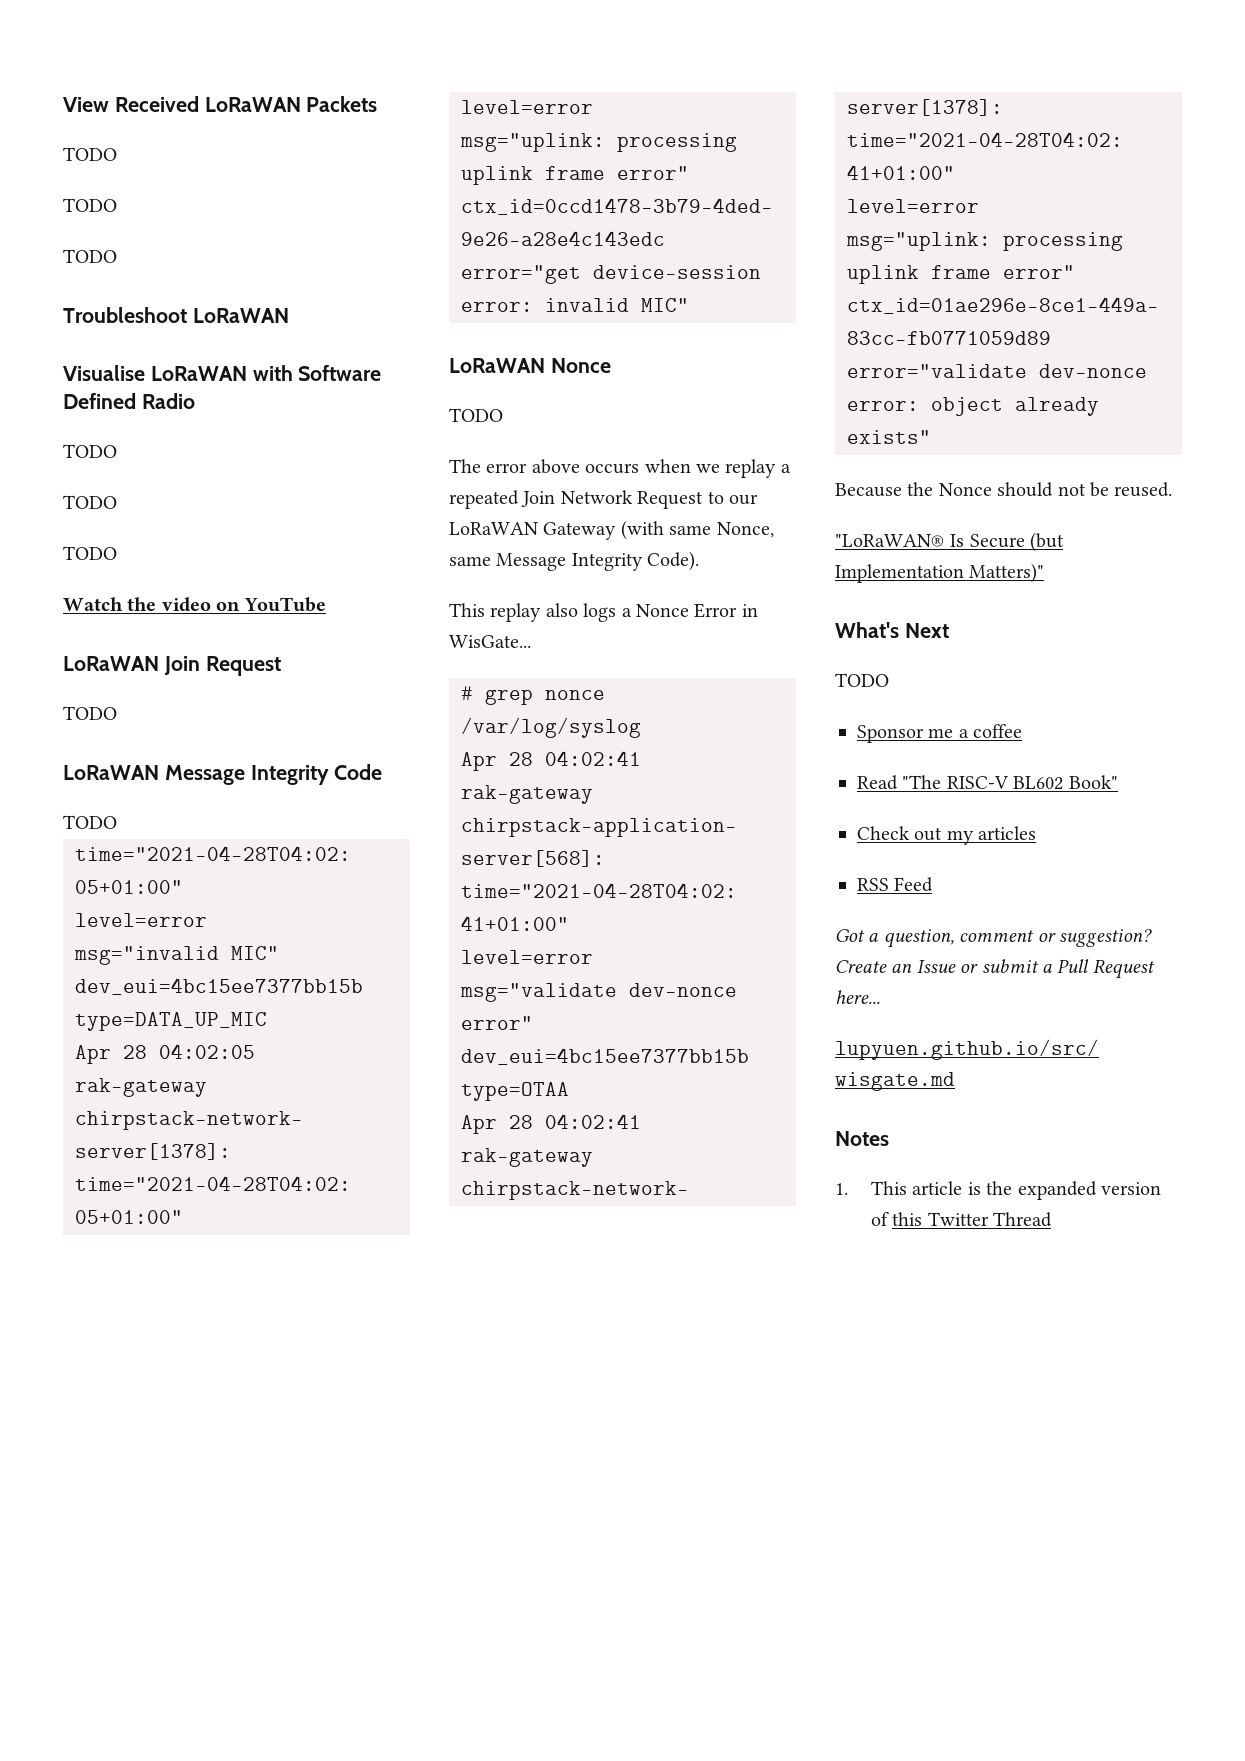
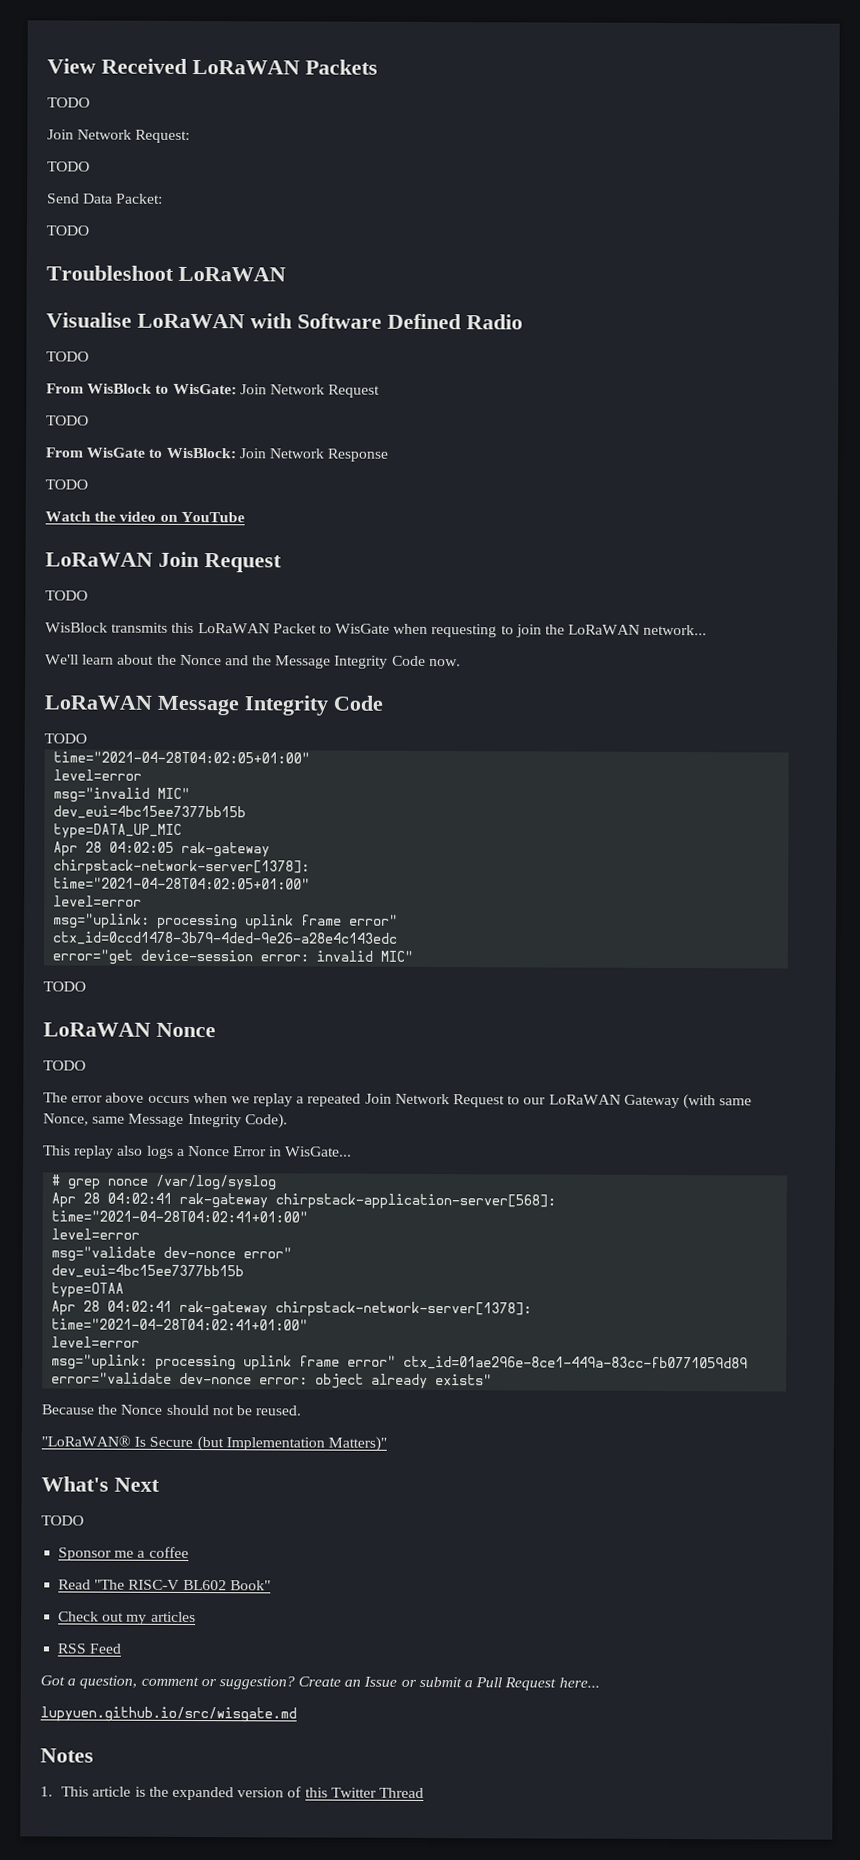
[63,198,117,212] TODO -> [47,129,191,143] [47,161,90,172] [47,193,164,204] Join Network Request: // TODO // Send Data Packet:
[63,495,117,509] TODO -> [46,383,381,398] [46,415,89,426] [45,447,390,462] From WisBlock to WisGate: Join Network Request // TODO // From WisGate to WisBlock: Join Network Response
(117, 713) none -> [45,622,708,638] [45,654,461,669] // WisBlock transmits this LoRaWAN Packet to WisGate when requesting to join the LoRaWAN network... // We'll learn about the Nonce and the Message Integrity Code now.
(689, 305) none -> [43,981,86,992] // TODO

